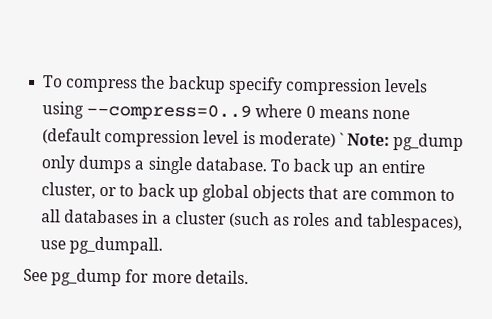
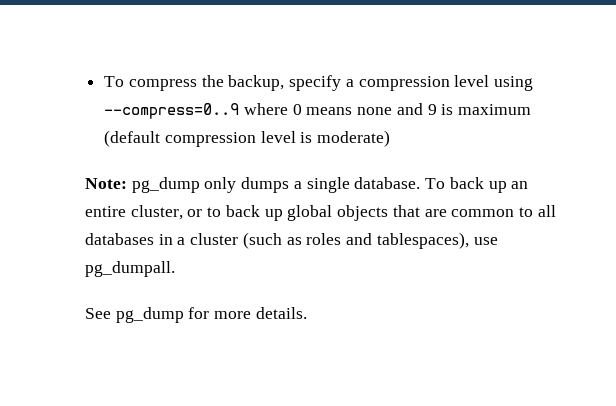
[167,75,429,96] backup specify compression levels -> [228,75,490,91] backup, specify a compression level
(410, 114) none -> [396,103,532,115] and 9 is maximum
[338,132,344,146] ` -> (391, 138) //

